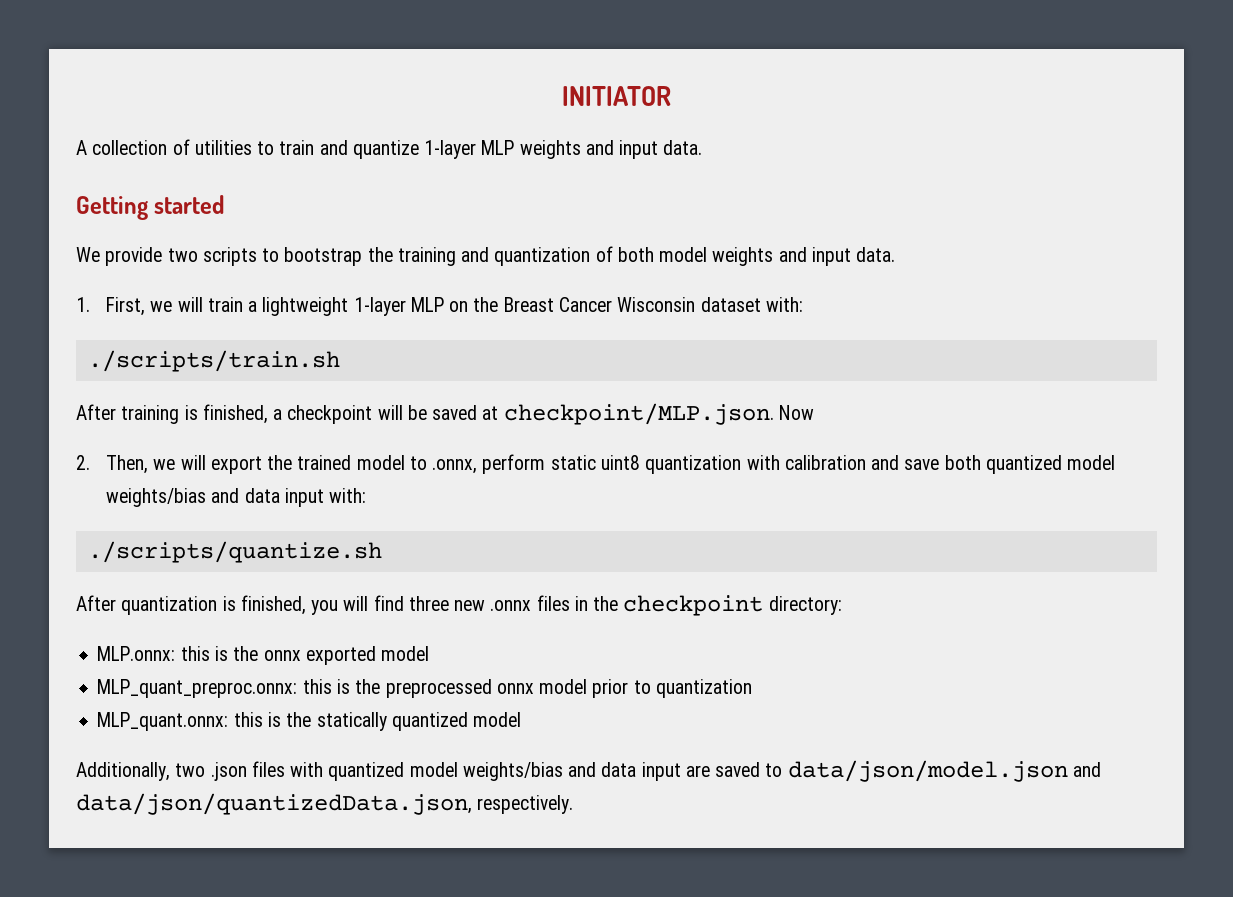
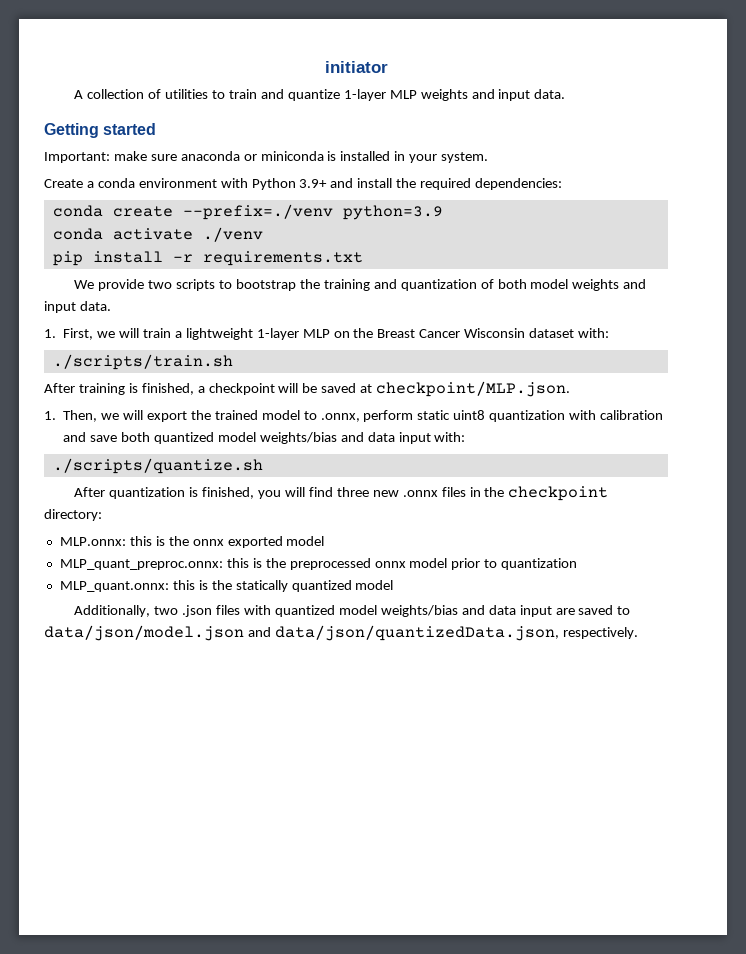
[561,86,672,106] INITIATOR -> [324,61,388,73] initiator
(225, 204) none -> [44,151,489,163] [44,178,563,190] [52,204,443,220] [52,227,263,242] [52,251,363,266] // Important: make sure anaconda or miniconda is installed in your system. // Create a conda environment with Python 3.9+ and install the required dependencies: // conda create --prefix=./venv python=3.9 // conda activate ./venv // pip install -r requirements.txt
[778,405,814,420] [76,455,90,470] Now // 2. -> [44,411,56,420] // 1.

